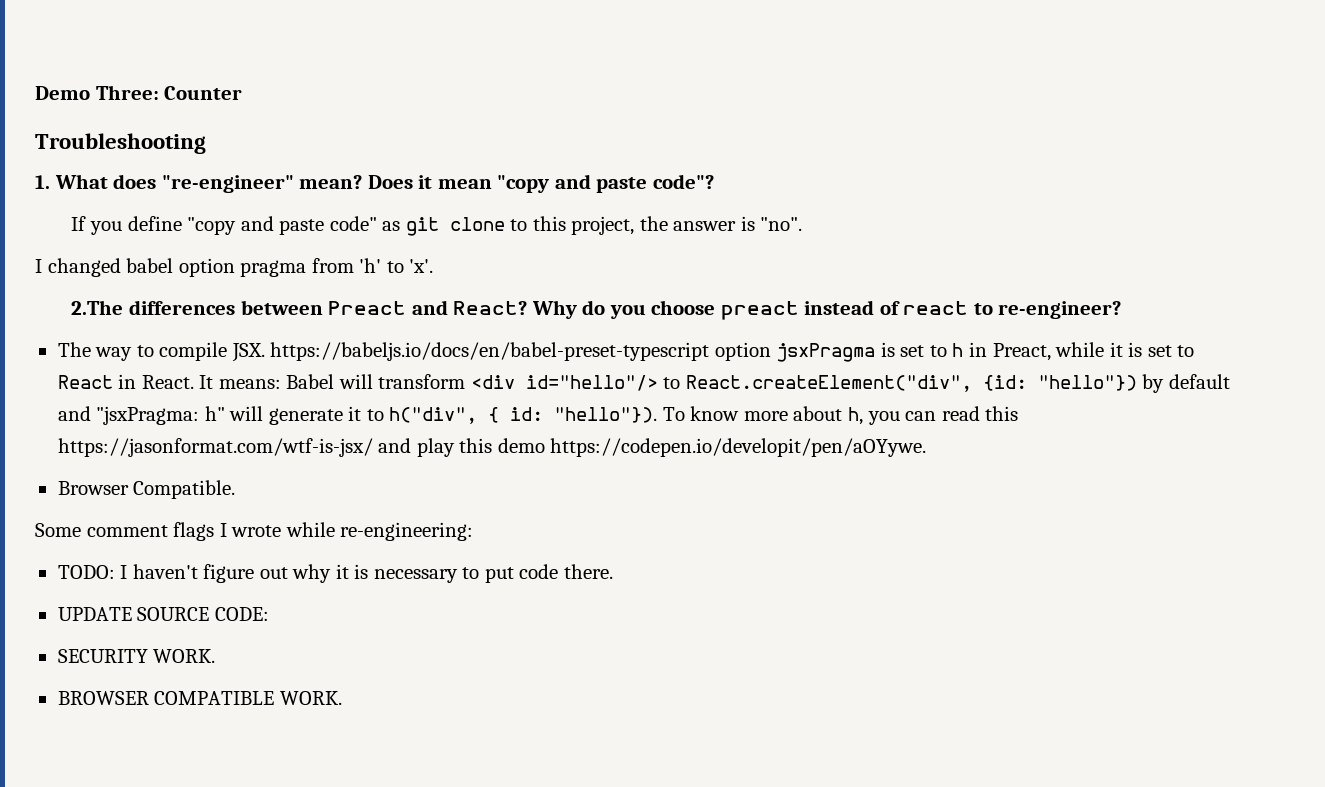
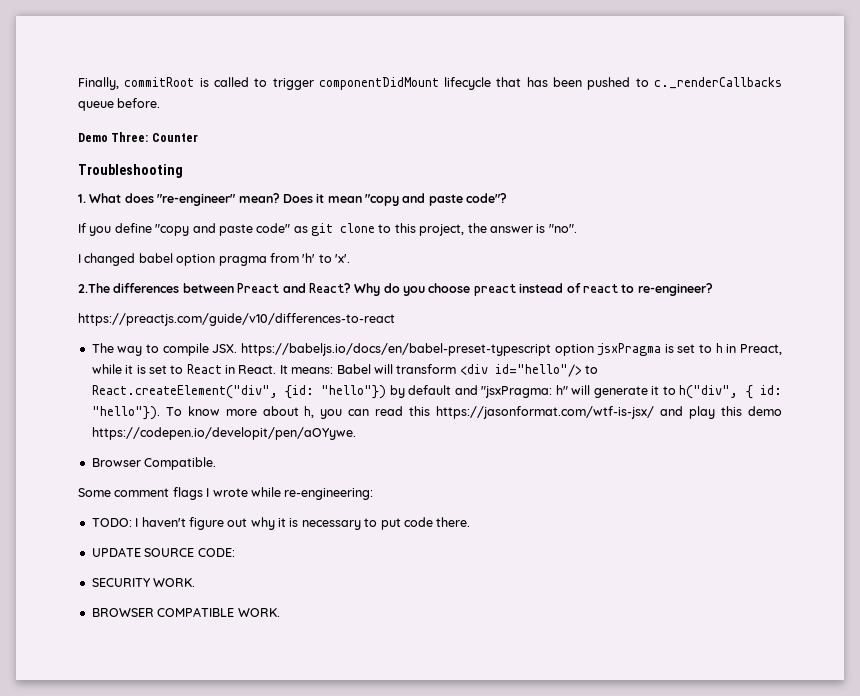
(35, 93) none -> [78,77,782,90] [78,98,161,111] Finally, commitRoot is called to trigger componentDidMount lifecycle that has been pushed to c._renderCallbacks queue before. //
(1122, 310) none -> [78,313,395,326] // https://preactjs.com/guide/v10/differences-to-react

